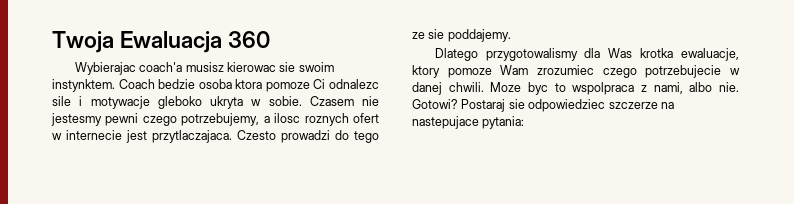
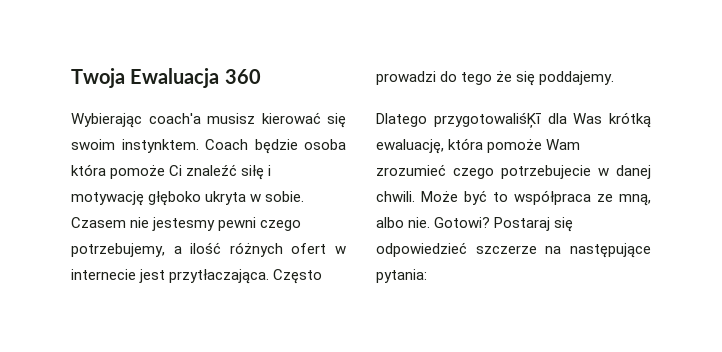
[74,62,136,75] Wybierajac -> [71,113,142,128] Wybierając
[226,62,296,72] kierowac sie -> [261,112,346,128] kierować się
[158,79,379,92] [52,96,202,109] bedzie osoba ktora pomoze Ci odnalezc sile i motywacje gleboko -> [254,139,346,154] [71,164,272,180] [71,191,202,206] będzie osoba która pomoże Ci znaleźć siłę i motywację głęboko
[274,113,349,126] ilosc roznych -> [190,242,283,257] ilość różnych
[152,130,276,143] przytlaczajaca. Czesto -> [169,269,323,284] przytłaczająca. Często
[412,29,445,39] ze sie -> [496,71,536,86] że się
[485,48,578,61] przygotowalismy -> [433,112,541,128] przygotowaliśĶī
[640,48,739,61] [412,65,594,78] krotka ewaluacje, ktory pomoze Wam zrozumiec -> [609,112,651,128] [376,138,581,154] [376,164,446,176] krótką ewaluację, która pomoże Wam zrozumieć
[490,82,683,95] Moze byc to wspolpraca z nami, -> [421,190,651,206] Może być to współpraca ze mną,
[508,99,606,112] sie odpowiedziec -> [554,217,574,232] [376,242,467,257] się odpowiedzieć
[412,116,479,129] nastepujace -> [570,243,651,258] następujące

